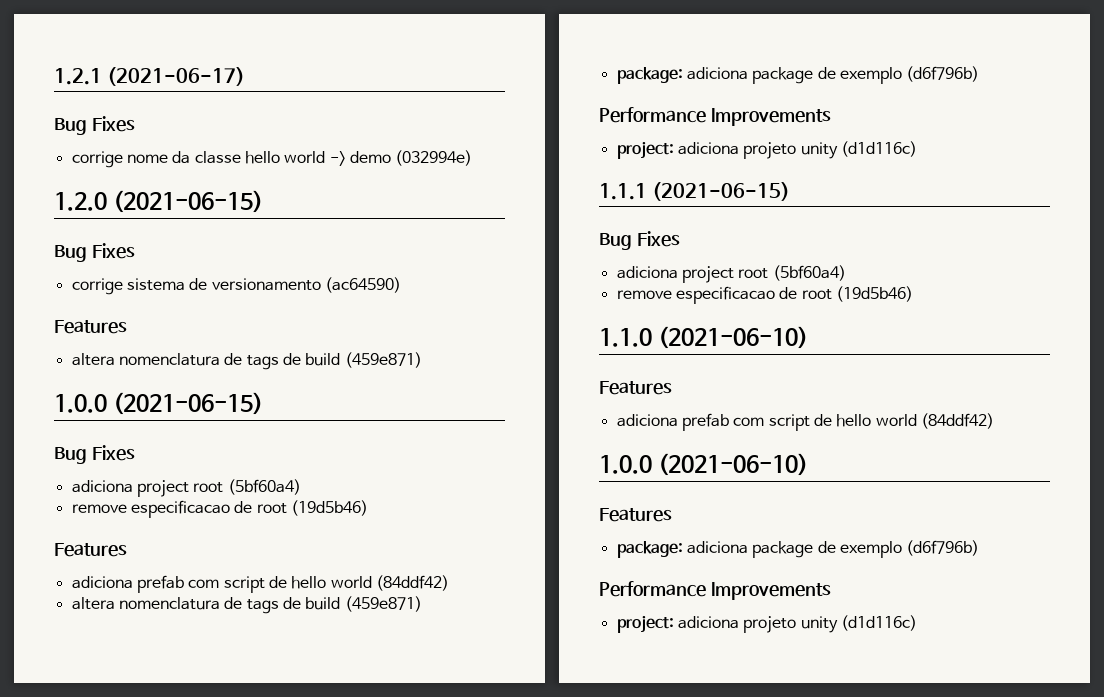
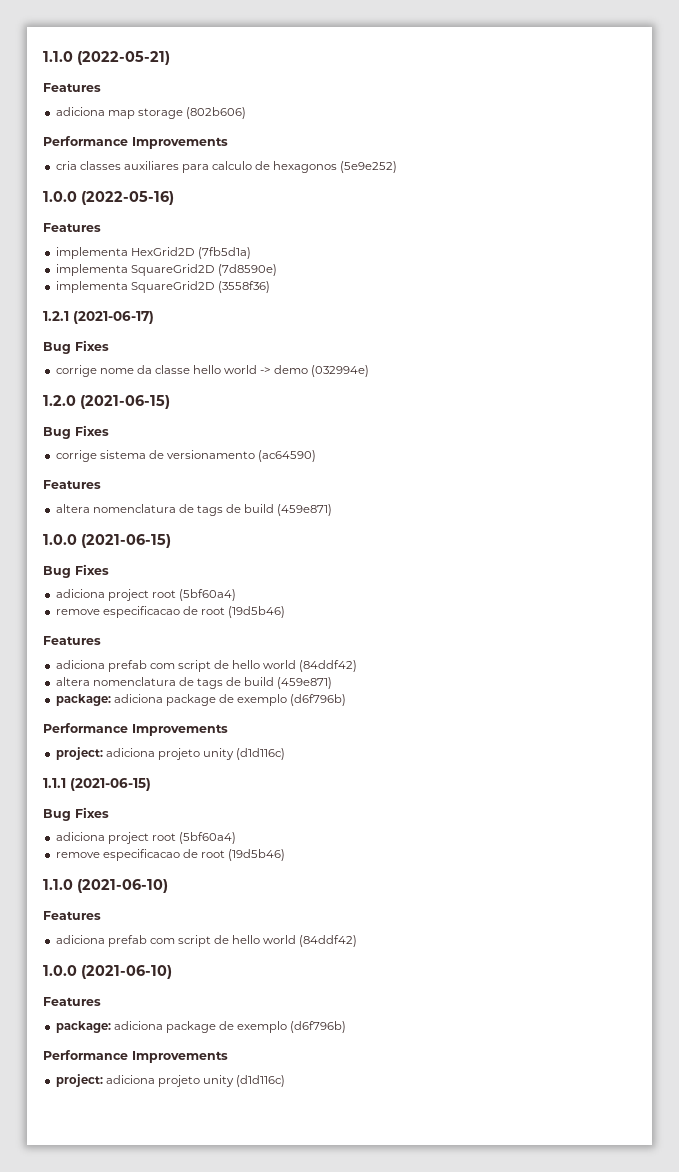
(54, 76) none -> [43,51,170,65] [43,83,101,92] [55,107,246,119] [43,136,228,149] [55,161,398,173] [43,191,174,205] [43,223,101,232] [55,247,251,259] [55,264,277,276] [55,281,270,293] 1.1.0 (2022-05-21) // Features // adiciona map storage (802b606) // Performance Improvements // cria classes auxiliares para calculo de hexagonos (5e9e252) // 1.0.0 (2022-05-16) // Features // implementa HexGrid2D (7fb5d1a) // implementa SquareGrid2D (7d8590e) // implementa SquareGrid2D (3558f36) //

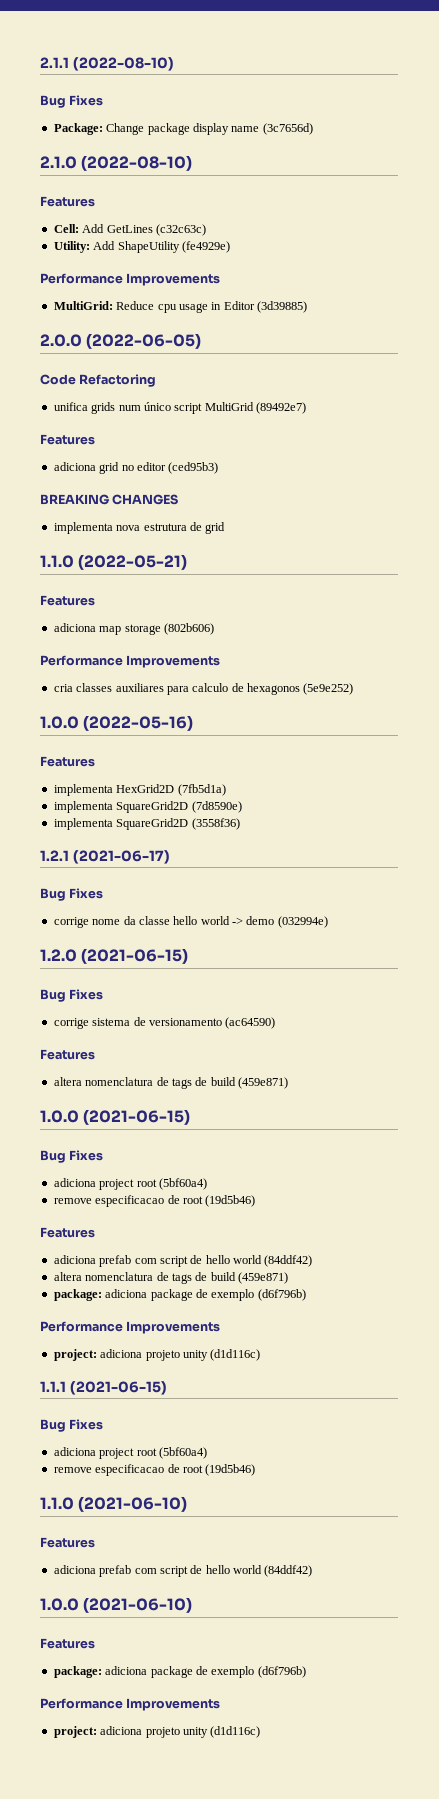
(43, 56) none -> [40,57,174,71] [40,95,104,108] [53,123,313,135] [40,155,193,171] [40,196,95,207] [53,224,206,236] [53,241,230,253] [40,273,221,286] [53,301,307,313] [40,333,202,349] [40,374,157,387] [53,402,306,414] [40,434,95,445] [53,462,219,474] [40,494,179,505] [53,522,226,534] 2.1.1 (2022-08-10) // Bug Fixes // Package: Change package display name (3c7656d) // 2.1.0 (2022-08-10) // Features // Cell: Add GetLines (c32c63c) // Utility: Add ShapeUtility (fe4929e) // Performance Improvements // MultiGrid: Reduce cpu usage in Editor (3d39885) // 2.0.0 (2022-06-05) // Code Refactoring // unifica grids num único script MultiGrid (89492e7) // Features // adiciona grid no editor (ced95b3) // BREAKING CHANGES // implementa nova estrutura de grid //

